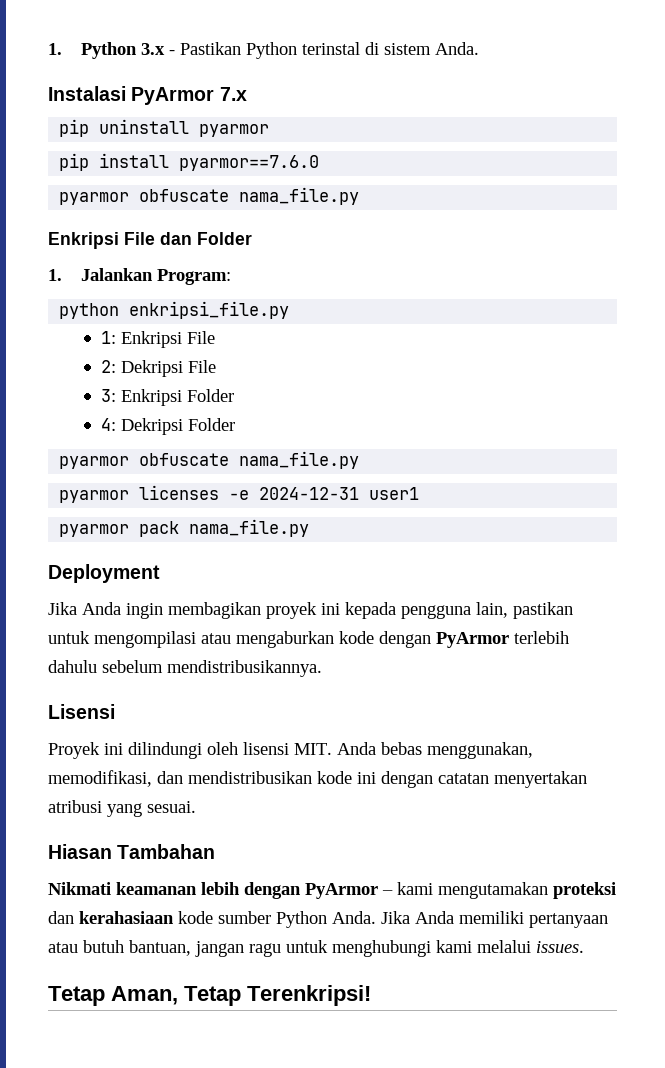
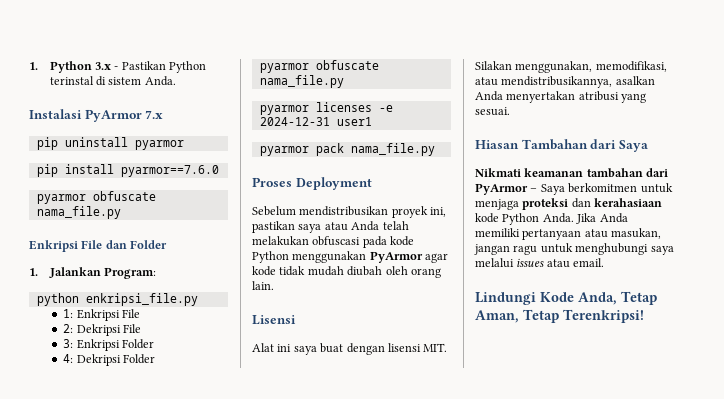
(310, 528) none -> [252,177,292,187] Proses
[48,602,573,619] [48,631,569,648] [48,660,322,677] [48,704,115,719] [48,742,533,759] [48,770,489,788] Jika Anda ingin membagikan proyek ini kepada pengguna lain, pastikan untuk mengompilasi atau mengaburkan kode dengan PyArmor terlebih dahulu sebelum mendistribusikannya. // Lisensi // Proyek ini dilindungi oleh lisensi MIT. Anda bebas menggunakan, memodifikasi, dan mendistribusikan kode ini dengan catatan -> [252,206,447,218] [252,221,409,233] [252,236,415,248] [252,251,449,263] [252,266,441,278] [252,281,274,290] [252,315,296,325] [252,343,448,355] [475,61,667,73] [475,76,655,88] [475,91,503,101] Sebelum mendistribusikan proyek ini, pastikan saya atau Anda telah melakukan obfuscasi pada kode Python menggunakan PyArmor agar kode tidak mudah diubah oleh orang lain. // Lisensi // Alat ini saya buat dengan lisensi MIT. Silakan menggunakan, memodifikasi, atau mendistribusikannya, asalkan Anda
(216, 851) none -> [590,139,648,152] dari Saya
[201,882,548,899] lebih dengan PyArmor – kami mengutamakan -> [586,168,669,178] [475,183,673,195] [475,199,519,210] tambahan dari PyArmor – Saya berkomitmen untuk menjaga
[218,911,271,924] sumber -> (499, 218) none
[83,940,191,956] butuh bantuan, -> [611,228,662,239] masukan,
[436,940,584,953] kami melalui issues. // -> [650,246,674,255] [475,258,605,268] [475,292,617,305] saya melalui issues atau email. // Lindungi Kode Anda,

